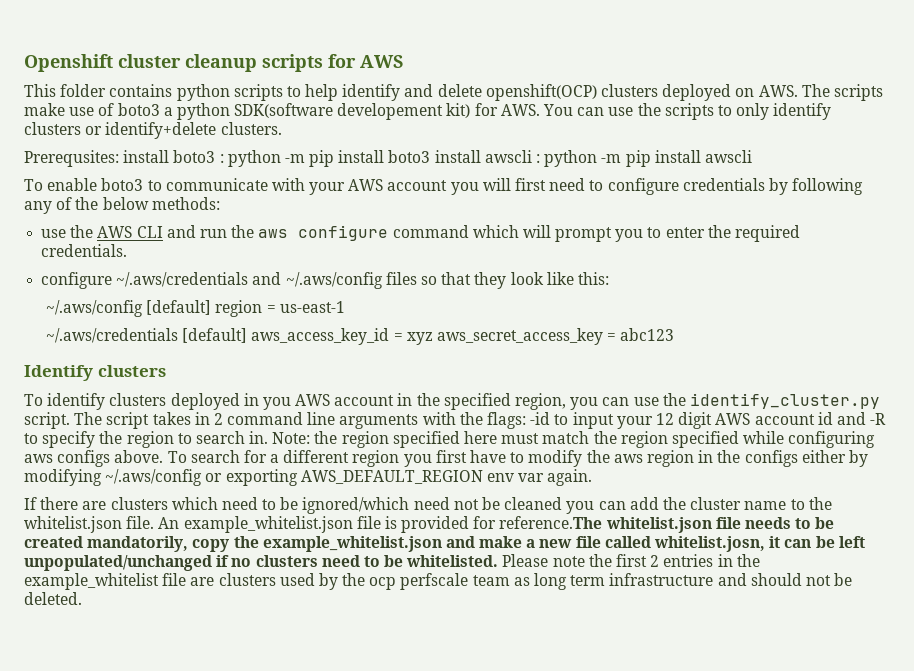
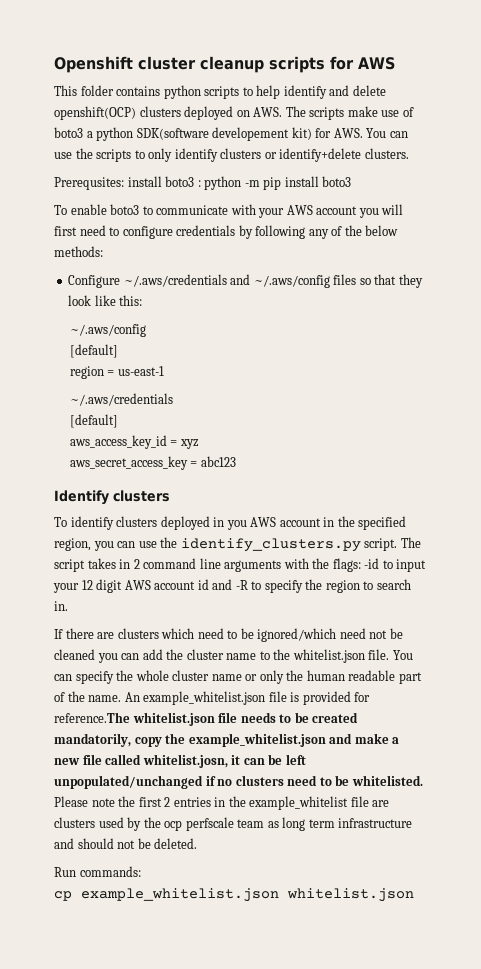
[434,150,752,167] install awscli : python -m pip install awscli -> (352, 181) none
[41,225,801,242] [41,244,128,257] [41,272,113,289] use the AWS CLI and run the aws configure command which will prompt you to enter the required credentials. // configure -> [68,275,121,288] Configure
[146,300,212,315] [default] -> [69,344,118,358] // [default] //
[182,328,248,343] [default] -> [69,414,118,428] // [default] //
(433, 338) none -> (199, 444) //
[689,393,880,409] identify_cluster.py -> [180,538,361,552] identify_clusters.py
[272,431,876,448] [24,450,868,467] [24,469,593,486] Note: the region specified here must match the region specified while configuring aws configs above. To search for a different region you first have to modify the aws region in the configs either by modifying ~/.aws/config or exporting AWS_DEFAULT_REGION env var again. -> (68, 606) none
(155, 522) none -> [392,650,413,660] [54,670,422,684] [54,691,122,702] You can specify the whole cluster name or only the human readable part of the name.
(82, 598) none -> [54,866,141,877] [54,888,414,902] // Run commands: // cp example_whitelist.json whitelist.json

